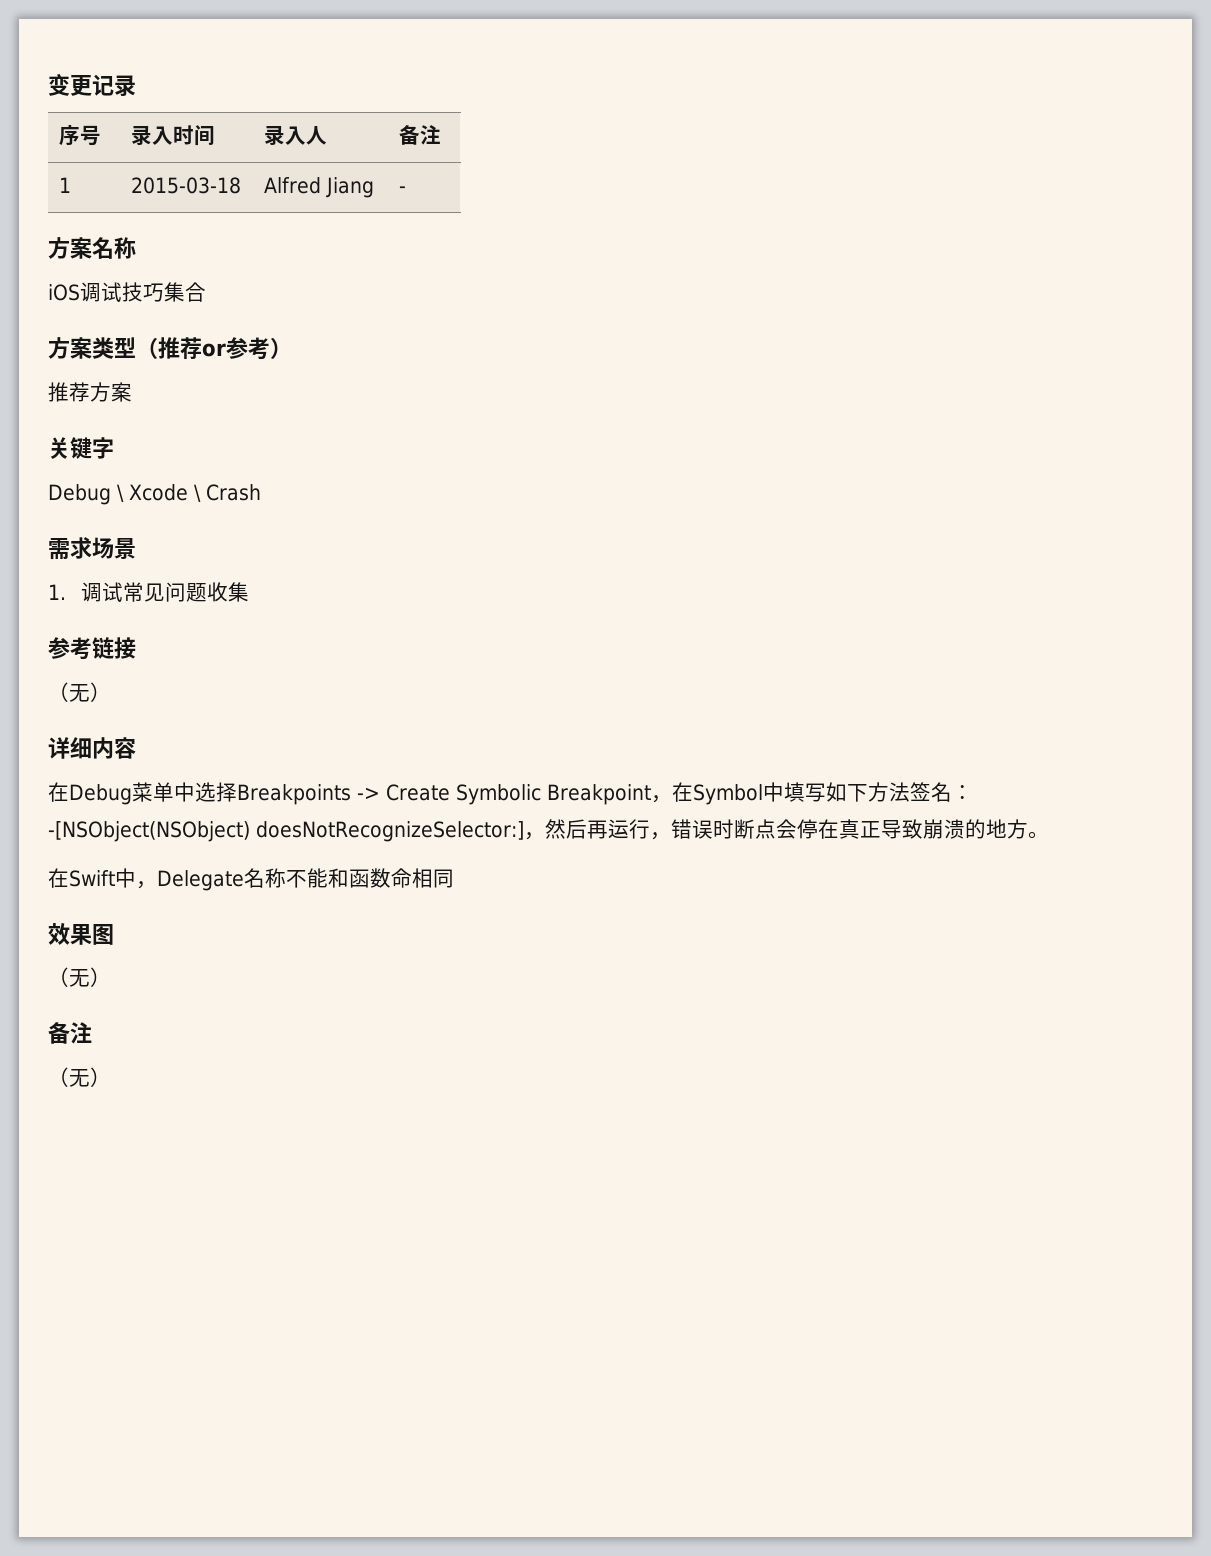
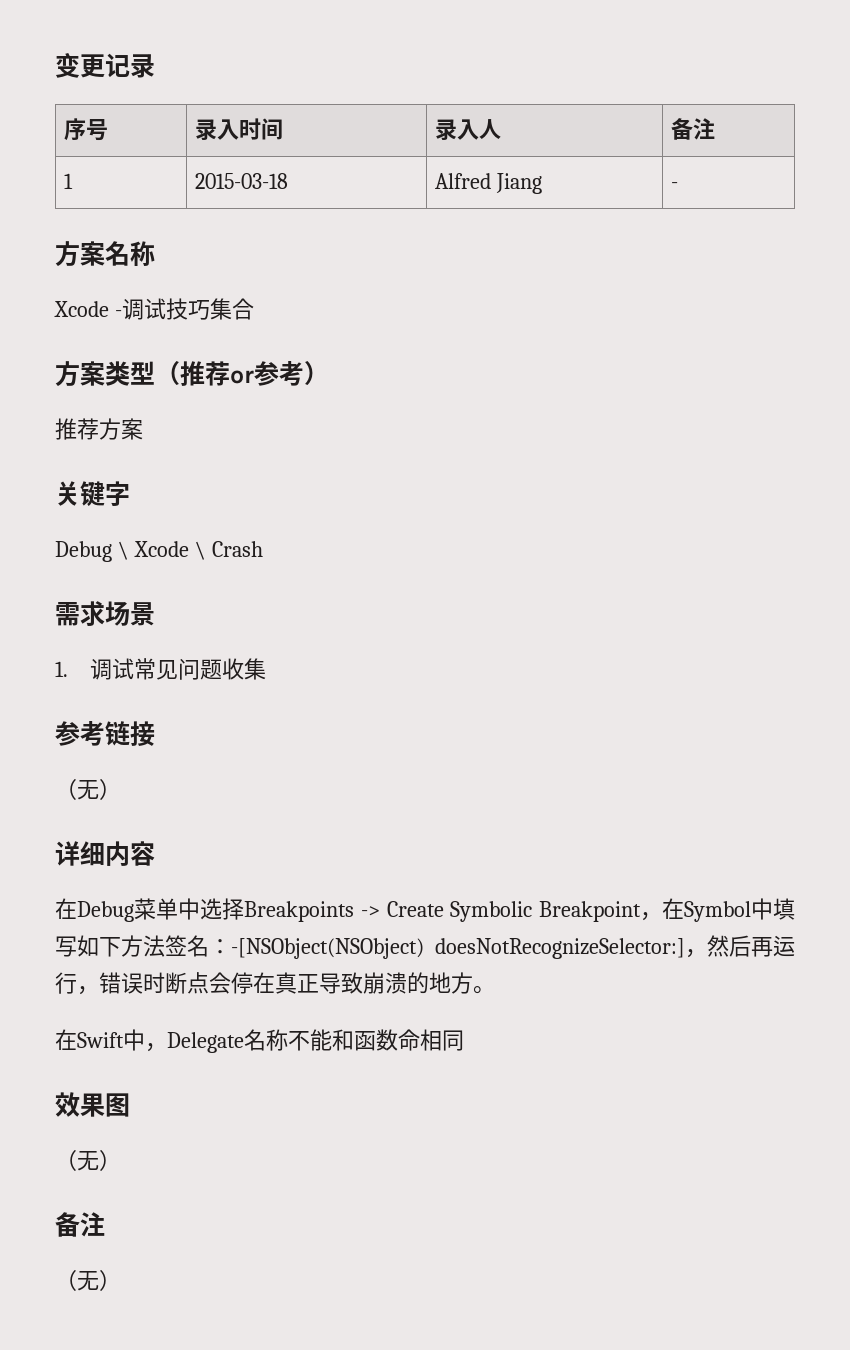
[48,284,80,301] iOS -> [54,301,122,317] Xcode -

